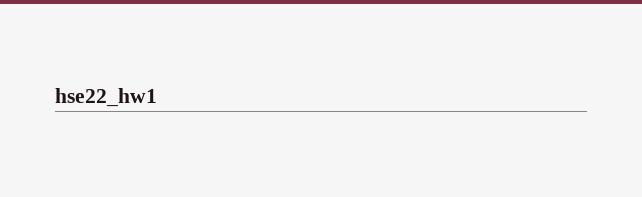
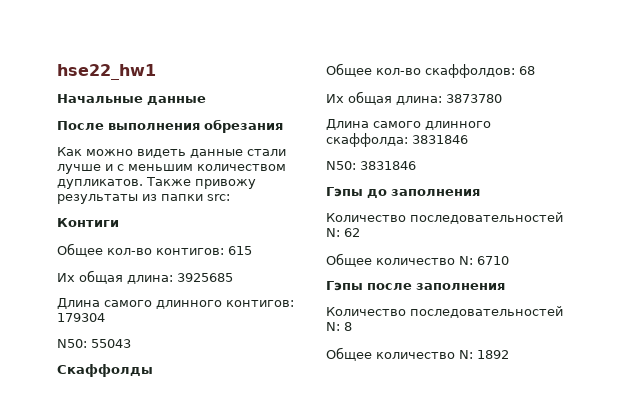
(157, 97) none -> [57,94,206,105] [57,119,283,133] [57,147,286,158] [57,164,286,174] [57,177,256,189] [57,194,230,204] [57,218,119,227] [57,243,252,257] [57,270,233,284] [57,298,294,309] [57,313,105,322] [57,339,131,348] [57,364,153,377] [326,63,535,78] [326,91,502,105] [326,119,491,130] [326,133,468,147] [326,161,416,170] [326,187,480,198] [326,212,563,224] [326,228,360,237] [326,253,509,267] [326,281,505,291] [326,306,563,318] [326,322,352,331] [326,347,509,361] // Начальные данные // После выполнения обрезания // Как можно видеть данные стали лучше и с меньшим количеством дупликатов. Также привожу результаты из папки src: // Контиги // Общее кол-во контигов: 615 // Их общая длина: 3925685 // Длина самого длинного контигов: 179304 // N50: 55043 // Скаффолды // Общее кол-во скаффолдов: 68 // Их общая длина: 3873780 // Длина самого длинного скаффолда: 3831846 // N50: 3831846 // Гэпы до заполнения // Количество последовательностей N: 62 // Общее количество N: 6710 // Гэпы после заполнения // Количество последовательностей N: 8 // Общее количество N: 1892

